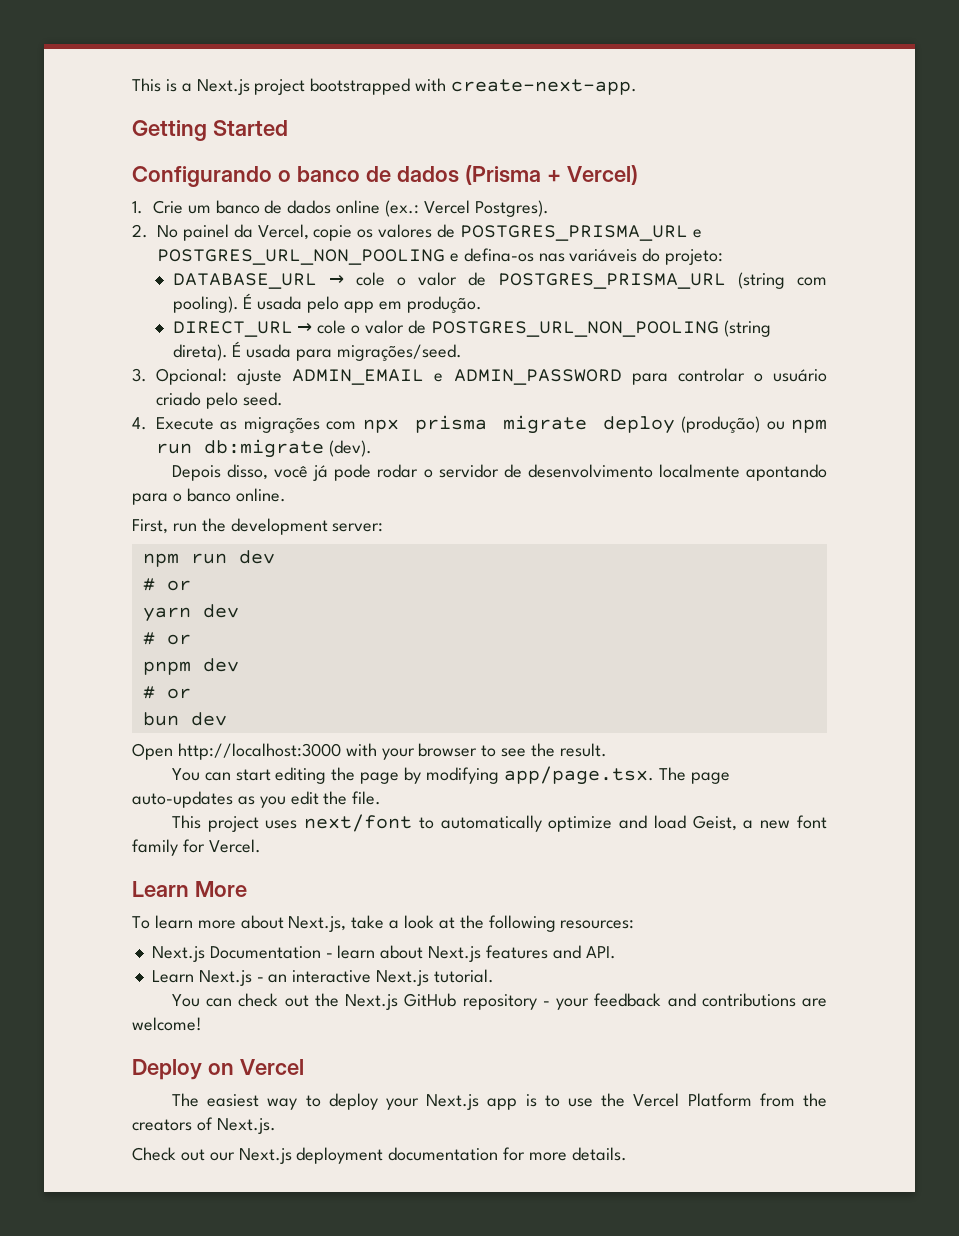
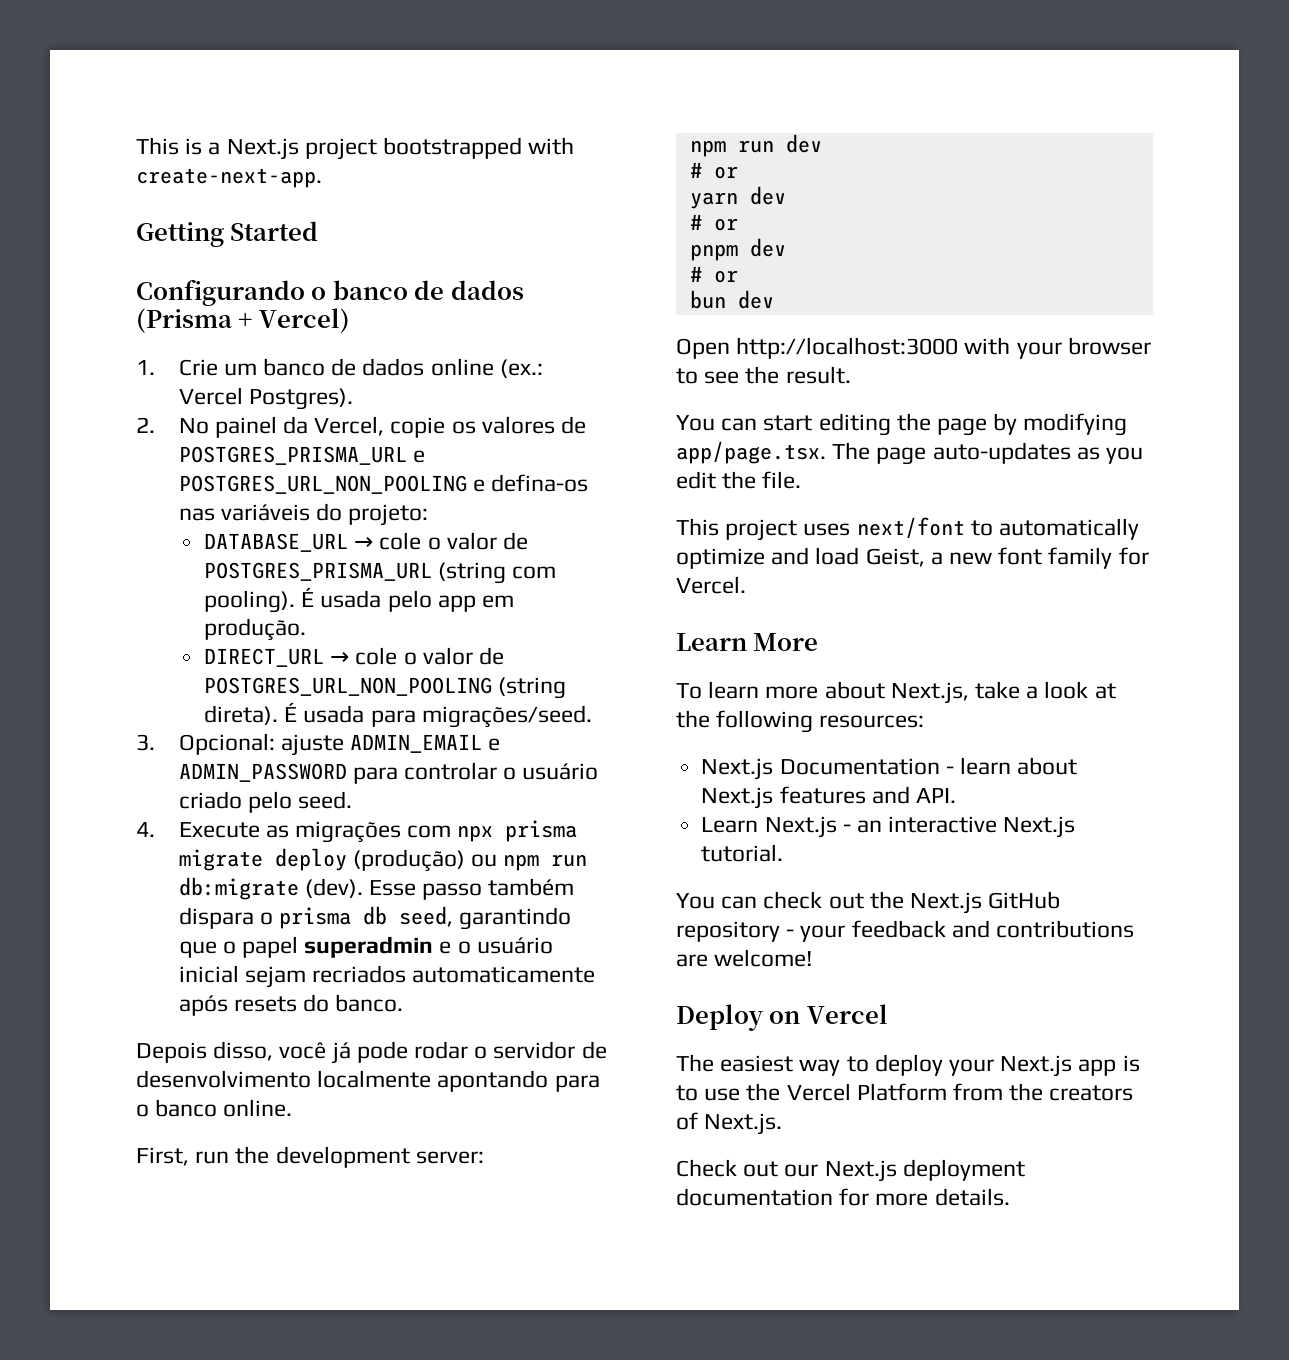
(372, 448) none -> [369,878,575,900] [178,906,572,930] [178,936,553,958] [178,965,596,988] [178,994,404,1016] Esse passo também dispara o prisma db seed, garantindo que o papel superadmin e o usuário inicial sejam recriados automaticamente após resets do banco.

